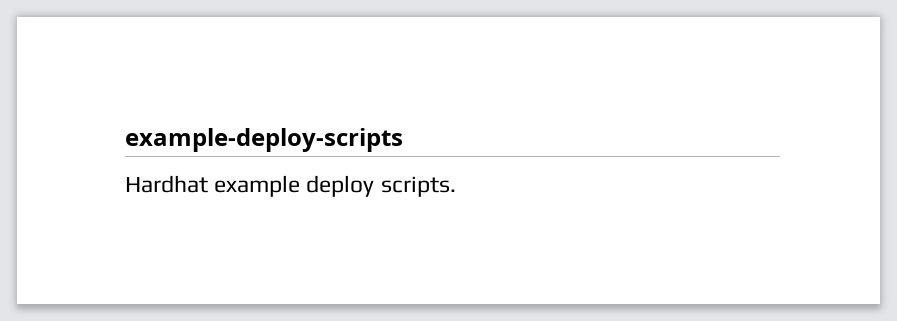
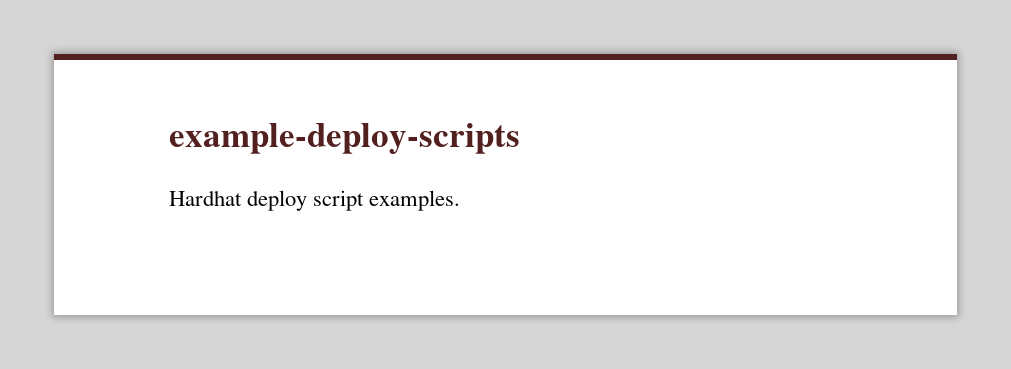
[214,175,456,197] example deploy scripts. -> [247,190,461,211] deploy script examples.

